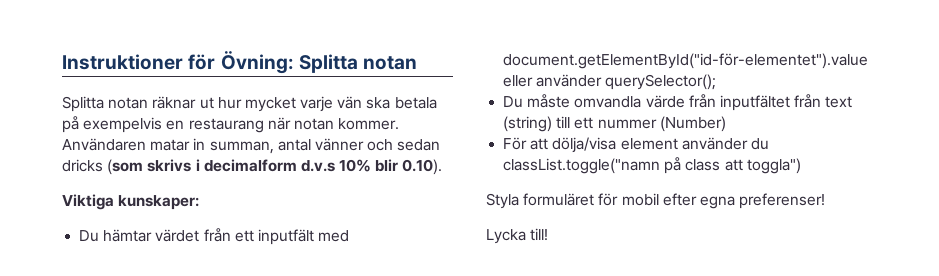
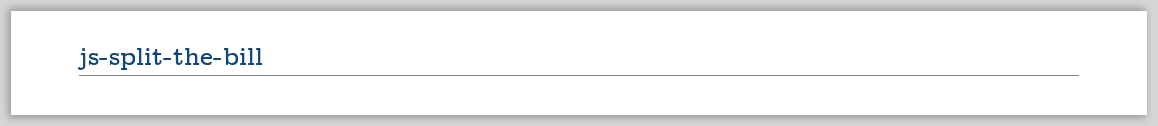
[62,51,418,74] [62,96,437,112] [62,116,400,133] [62,138,441,154] [62,159,443,175] [62,194,200,210] [79,228,350,245] [503,53,869,69] [503,74,717,90] [503,94,853,111] [503,116,726,132] [503,137,769,153] [503,157,801,174] [486,193,826,209] [486,228,549,244] Instruktioner för Övning: Splitta notan // Splitta notan räknar ut hur mycket varje vän ska betala på exempelvis en restaurang när notan kommer. Användaren matar in summan, antal vänner och sedan dricks (som skrivs i decimalform d.v.s 10% blir 0.10). // Viktiga kunskaper: // Du hämtar värdet från ett inputfält med document.getElementById("id-för-elementet").value eller använder querySelector(); // Du måste omvandla värde från inputfältet från text (string) till ett nummer (Number) // För att dölja/visa element använder du classList.toggle("namn på class att toggla") // Styla formuläret för mobil efter egna preferenser! // Lycka till! -> [77,48,263,70] js-split-the-bill

